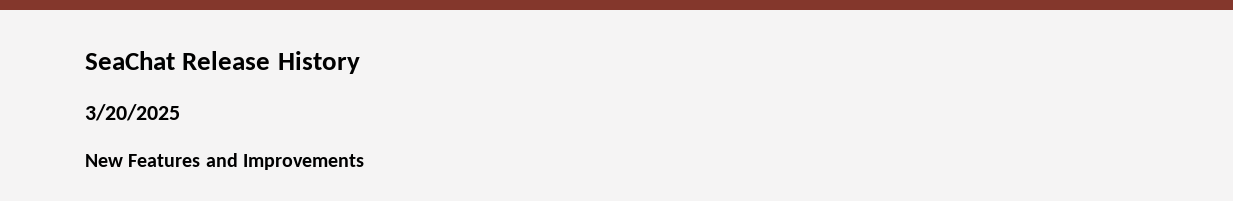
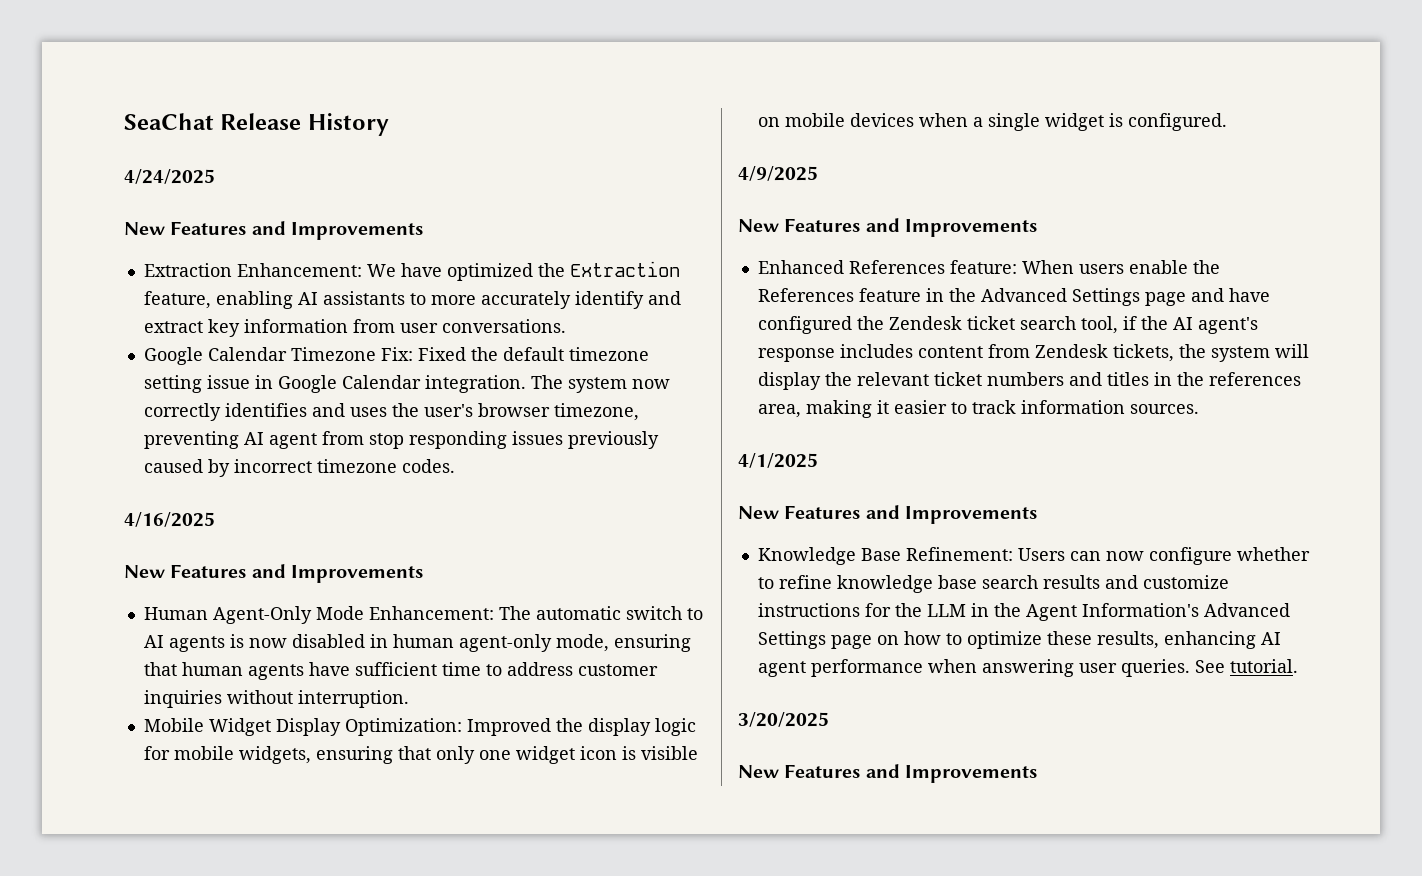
(360, 62) none -> [124,169,215,184] [124,221,424,240] [143,261,680,281] [143,291,681,309] [143,319,566,337] [143,347,649,365] [143,375,670,393] [143,403,639,421] [143,431,659,449] [143,459,455,477] [124,512,215,527] [124,564,424,583] [143,606,703,624] [143,634,691,652] [143,662,658,680] [143,690,409,708] [143,718,696,736] [143,746,698,764] [757,113,1227,131] [738,166,818,181] [738,218,1038,237] [757,260,1220,274] [757,288,1270,306] [757,316,1258,334] [757,344,1309,362] [757,372,1301,390] [757,400,1199,418] [738,453,818,468] [738,505,1038,524] [757,547,1310,565] [757,575,1229,593] [757,603,1290,621] [757,631,1281,649] [757,659,1298,677] // 4/24/2025 // New Features and Improvements // Extraction Enhancement: We have optimized the Extraction feature, enabling AI assistants to more accurately identify and extract key information from user conversations. // Google Calendar Timezone Fix: Fixed the default timezone setting issue in Google Calendar integration. The system now correctly identifies and uses the user's browser timezone, preventing AI agent from stop responding issues previously caused by incorrect timezone codes. // 4/16/2025 // New Features and Improvements // Human Agent-Only Mode Enhancement: The automatic switch to AI agents is now disabled in human agent-only mode, ensuring that human agents have sufficient time to address customer inquiries without interruption. // Mobile Widget Display Optimization: Improved the display logic for mobile widgets, ensuring that only one widget icon is visible on mobile devices when a single widget is configured. // 4/9/2025 // New Features and Improvements // Enhanced References feature: When users enable the References feature in the Advanced Settings page and have configured the Zendesk ticket search tool, if the AI agent's response includes content from Zendesk tickets, the system will display the relevant ticket numbers and titles in the references area, making it easier to track information sources. // 4/1/2025 // New Features and Improvements // Knowledge Base Refinement: Users can now configure whether to refine knowledge base search results and customize instructions for the LLM in the Agent Information's Advanced Settings page on how to optimize these results, enhancing AI agent performance when answering user queries. See tutorial.

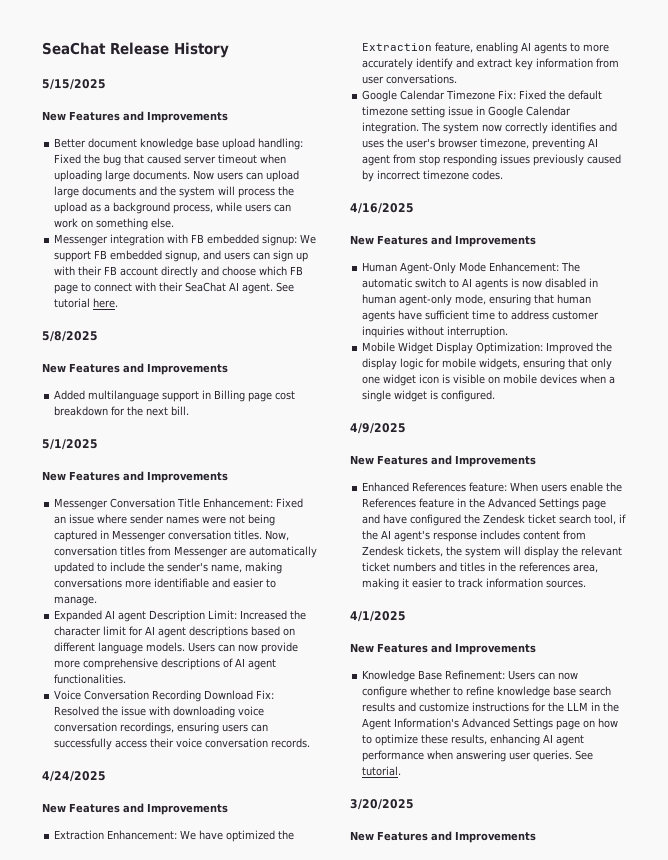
(389, 124) none -> [42,79,106,90] [42,111,228,123] [54,138,304,150] [54,154,287,166] [54,170,300,182] [54,186,295,198] [54,202,292,214] [54,218,175,230] [54,234,317,246] [54,250,309,262] [54,266,304,278] [54,282,295,294] [54,298,119,308] [42,331,98,342] [42,363,228,375] [54,390,296,402] [54,406,190,416] [42,439,98,450] [42,471,228,483] [54,498,304,510] [54,514,276,526] [54,530,290,542] [54,546,318,558] [54,562,283,574] [54,578,277,588] [54,596,98,606] [54,610,307,622] [54,626,296,638] [54,642,299,654] [54,658,277,670] [54,674,127,684] [54,690,275,702] [54,706,265,718] [54,722,269,734] [54,738,311,750] // 5/15/2025 // New Features and Improvements // Better document knowledge base upload handling: Fixed the bug that caused server timeout when uploading large documents. Now users can upload large documents and the system will process the upload as a background process, while users can work on something else. // Messenger integration with FB embedded signup: We support FB embedded signup, and users can sign up with their FB account directly and choose which FB page to connect with their SeaChat AI agent. See tutorial here. // 5/8/2025 // New Features and Improvements // Added multilanguage support in Billing page cost breakdown for the next bill. // 5/1/2025 // New Features and Improvements // Messenger Conversation Title Enhancement: Fixed an issue where sender names were not being captured in Messenger conversation titles. Now, conversation titles from Messenger are automatically updated to include the sender's name, making conversations more identifiable and easier to manage. // Expanded AI agent Description Limit: Increased the character limit for AI agent descriptions based on different language models. Users can now provide more comprehensive descriptions of AI agent functionalities. // Voice Conversation Recording Download Fix: Resolved the issue with downloading voice conversation recordings, ensuring users can successfully access their voice conversation records.
[322,291,405,305] assistants -> [534,43,568,54] agents

